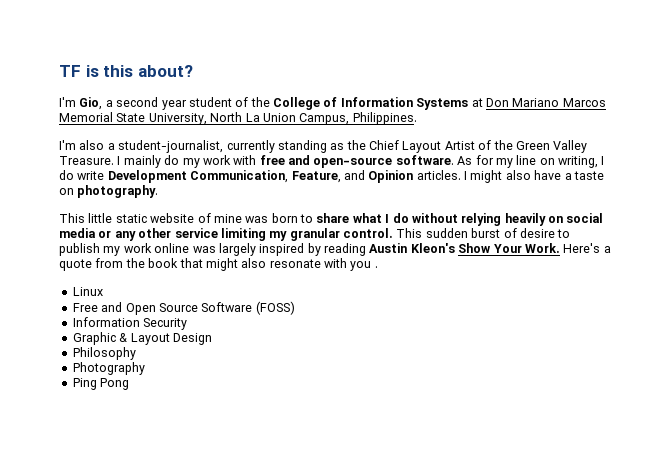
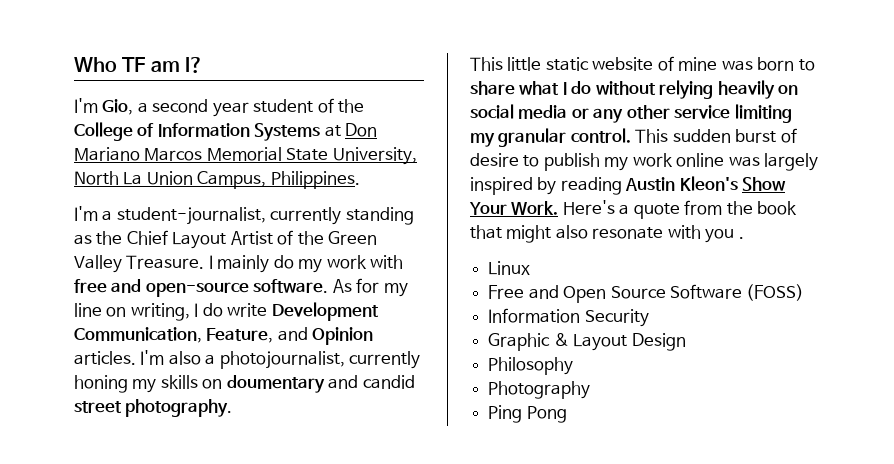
[59,65,193,77] TF is this about? -> [74,57,204,73] Who TF am I?
[79,140,105,150] also -> (98, 213) none
[464,170,604,183] [59,188,74,195] I might also have a taste on -> [140,350,421,369] [74,375,415,393] [74,401,122,413] I'm also a photojournalist, currently honing my skills on doumentary and candid street

